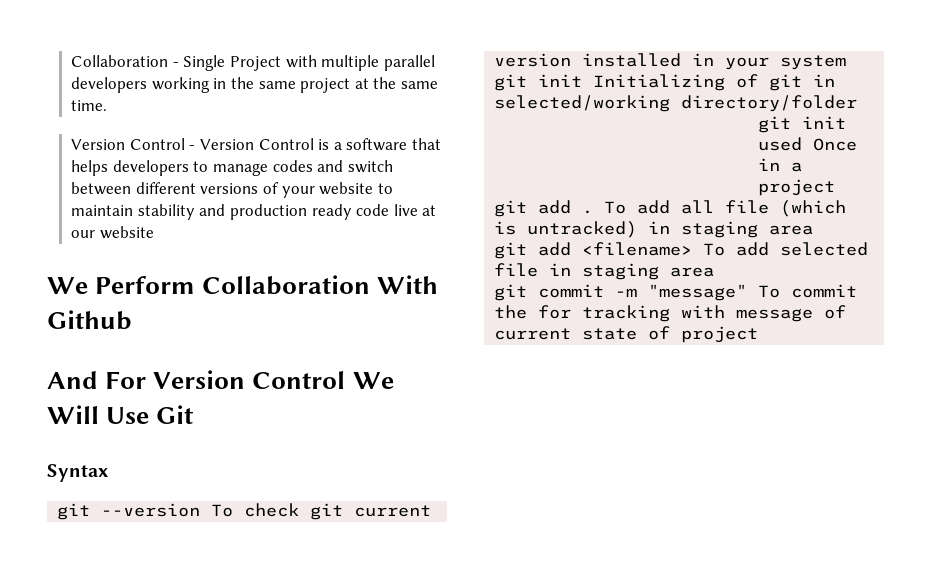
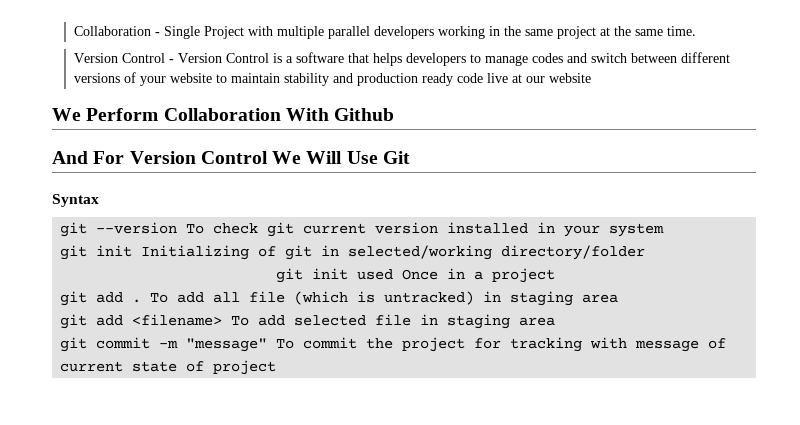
(528, 312) none -> [402,337,466,352] project

